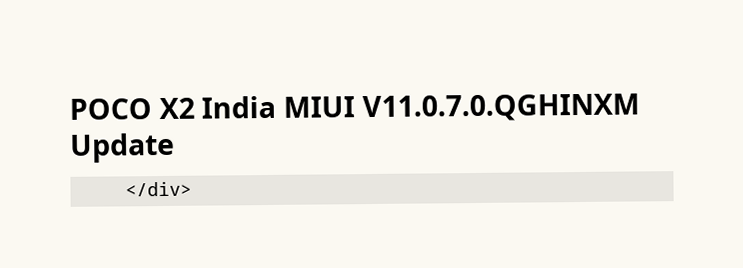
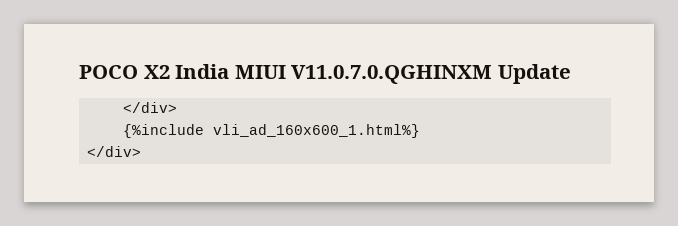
(192, 189) none -> [122,124,420,138] [86,146,141,157] // {%include vli_ad_160x600_1.html%} // </div>

